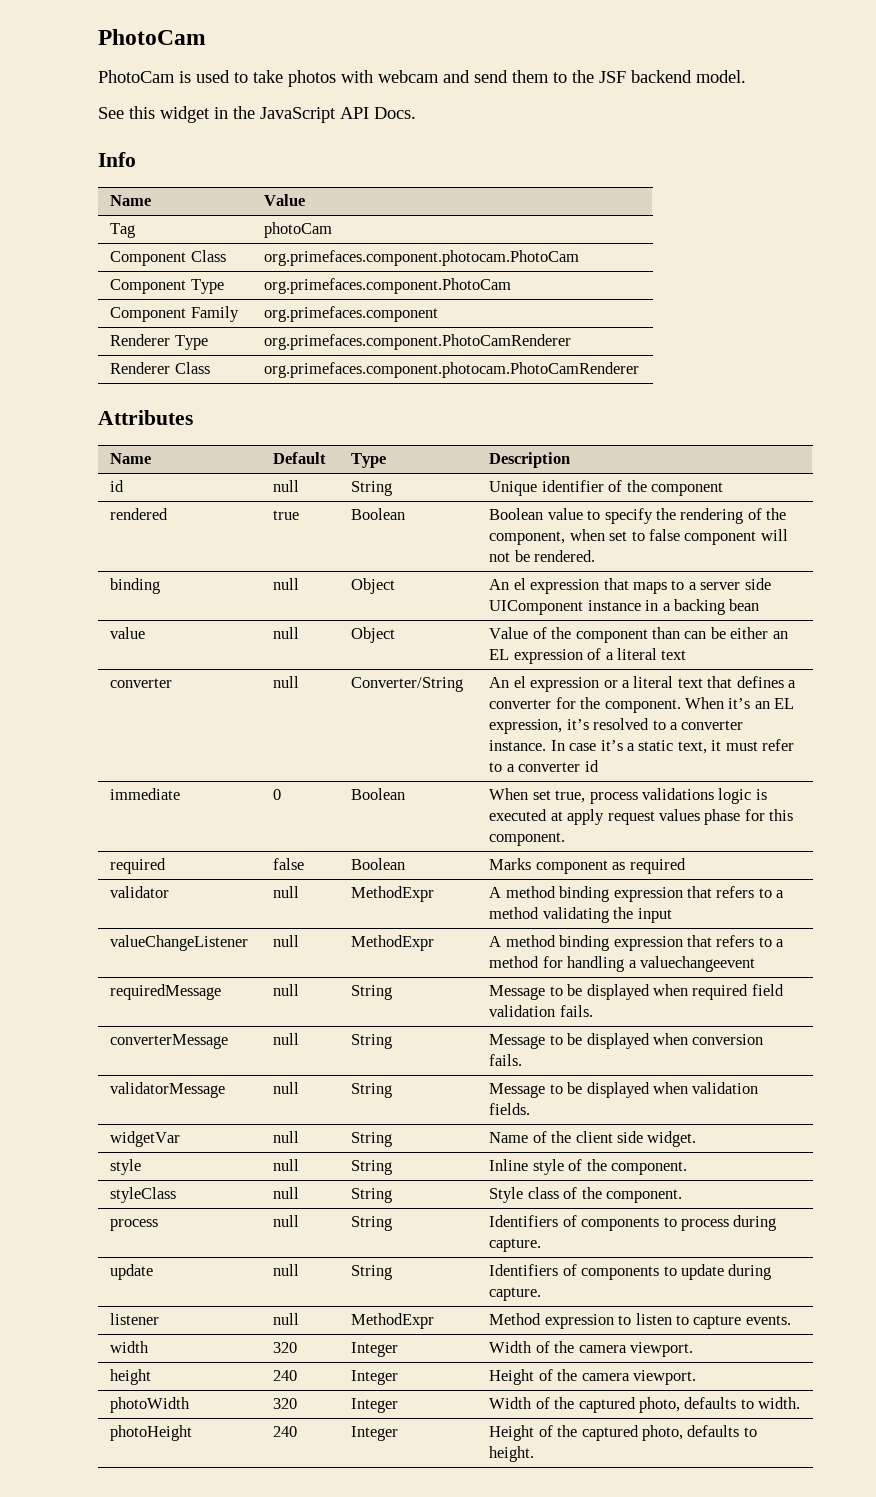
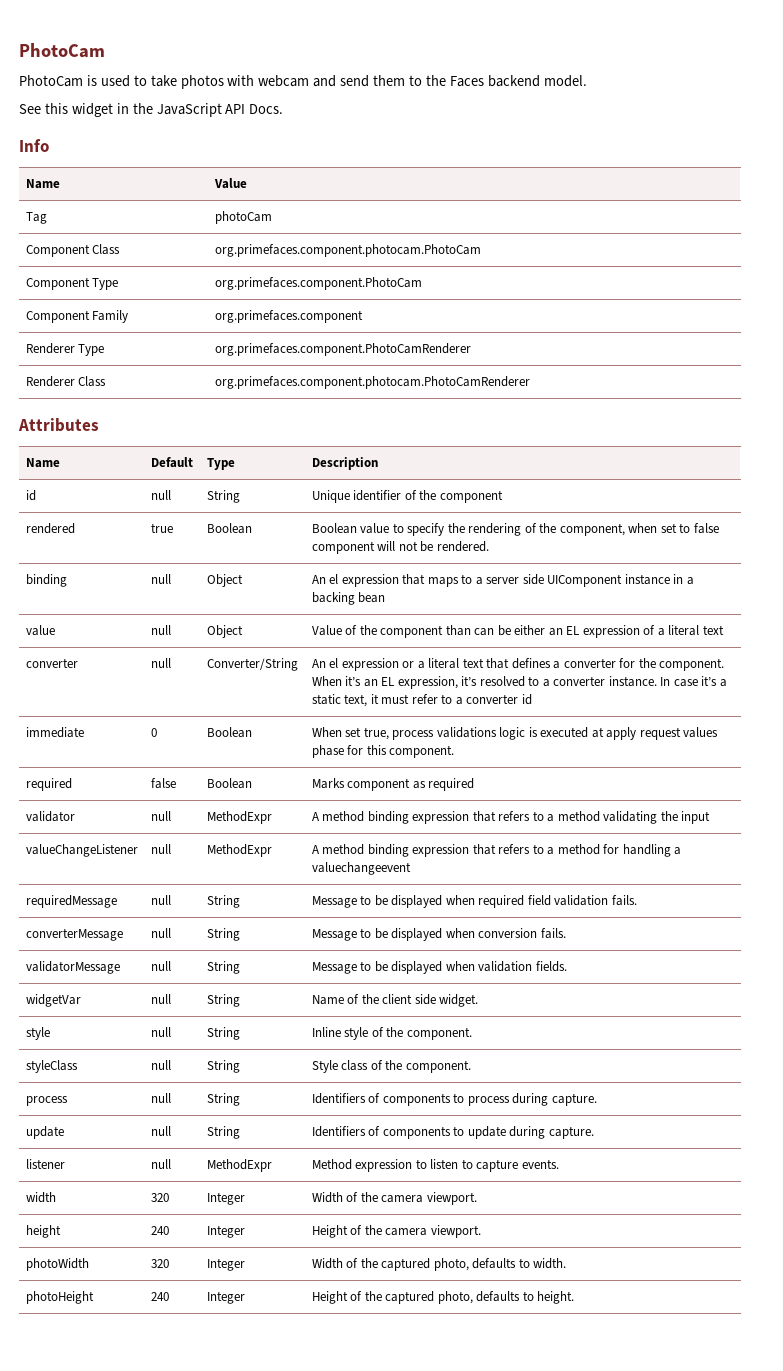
[599,71,626,83] JSF -> [449,76,484,87] Faces

